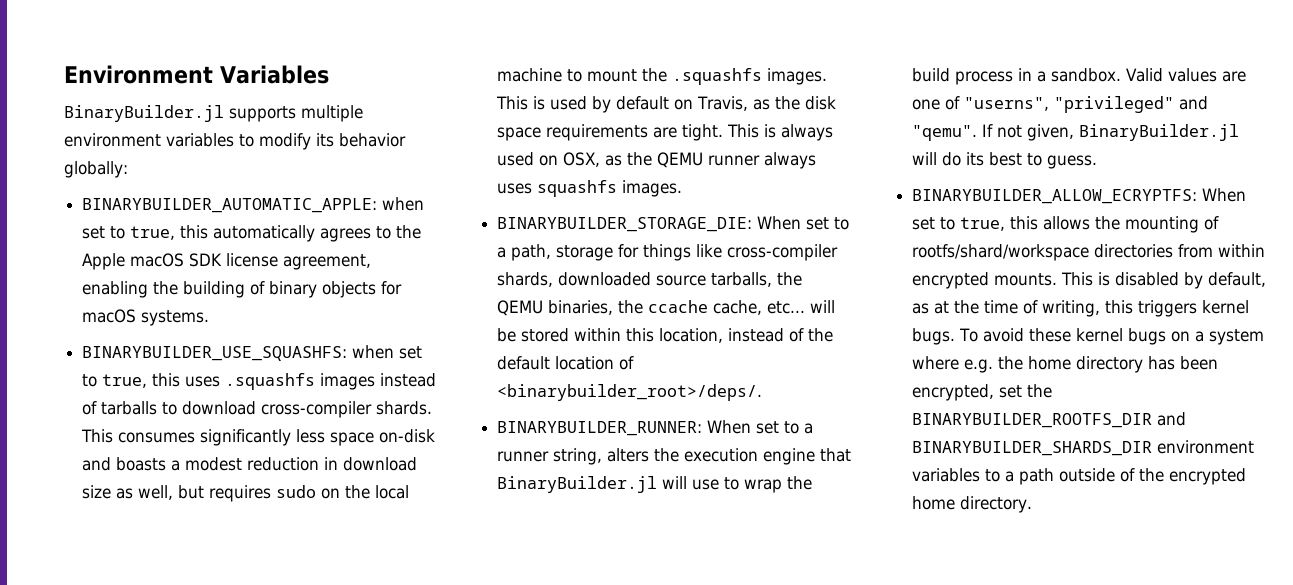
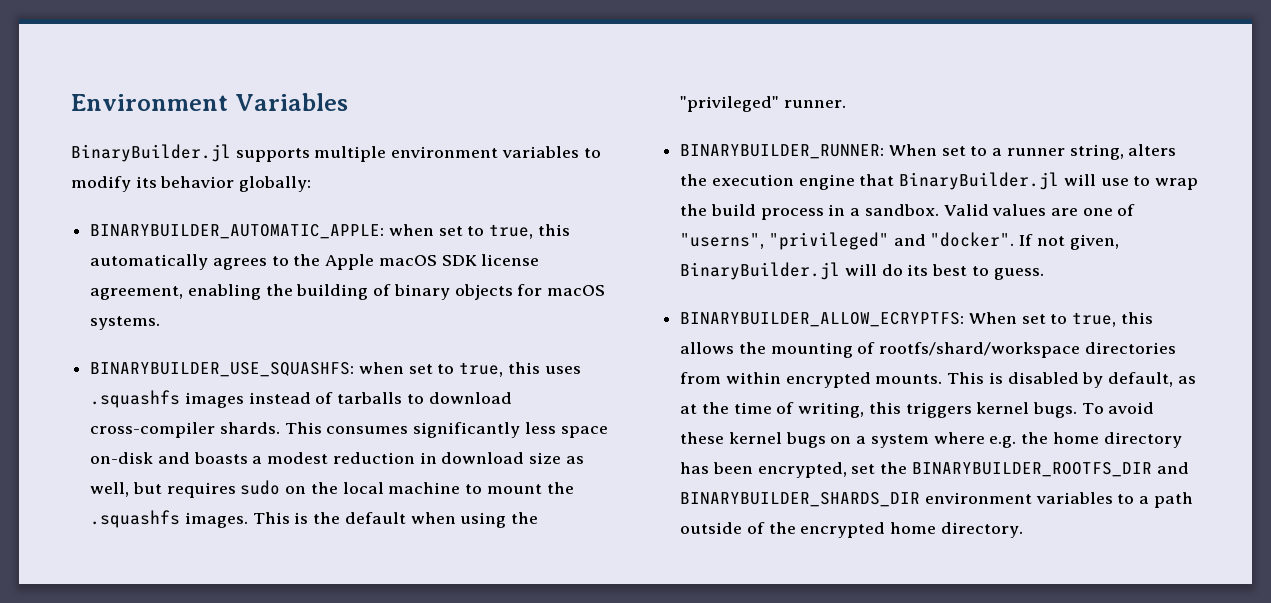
[550,96,837,113] [497,124,834,141] [497,152,817,169] [497,180,683,197] [497,216,850,232] [497,244,839,261] [497,272,803,287] [497,300,836,316] [497,328,834,343] [497,356,635,370] [497,384,763,401] used by default on Travis, as the disk space requirements are tight. This is always used on OSX, as the QEMU runner always uses squashfs images. // BINARYBUILDER_STORAGE_DIE: When set to a path, storage for things like cross-compiler shards, downloaded source tarballs, the QEMU binaries, the ccache cache, etc... will be stored within this location, instead of the default location of <binarybuilder_root>/deps/. -> [313,512,539,528] [680,96,846,112] the default when using the "privileged" runner.
[912,125,978,141] "qemu". -> [930,232,1015,247] "docker".

